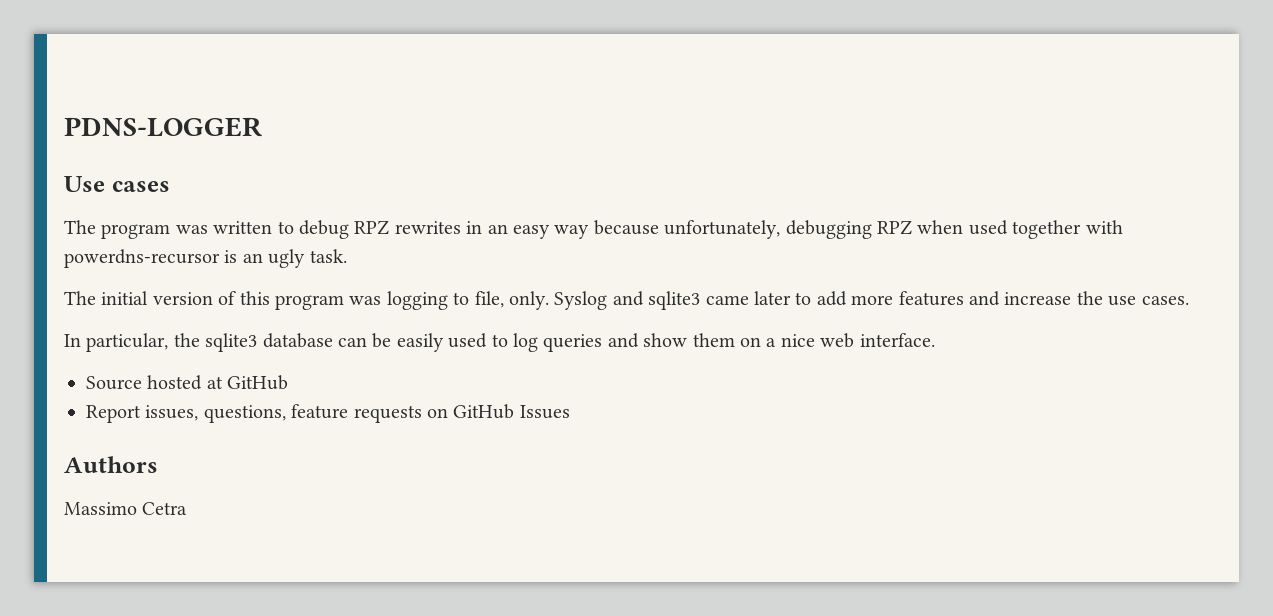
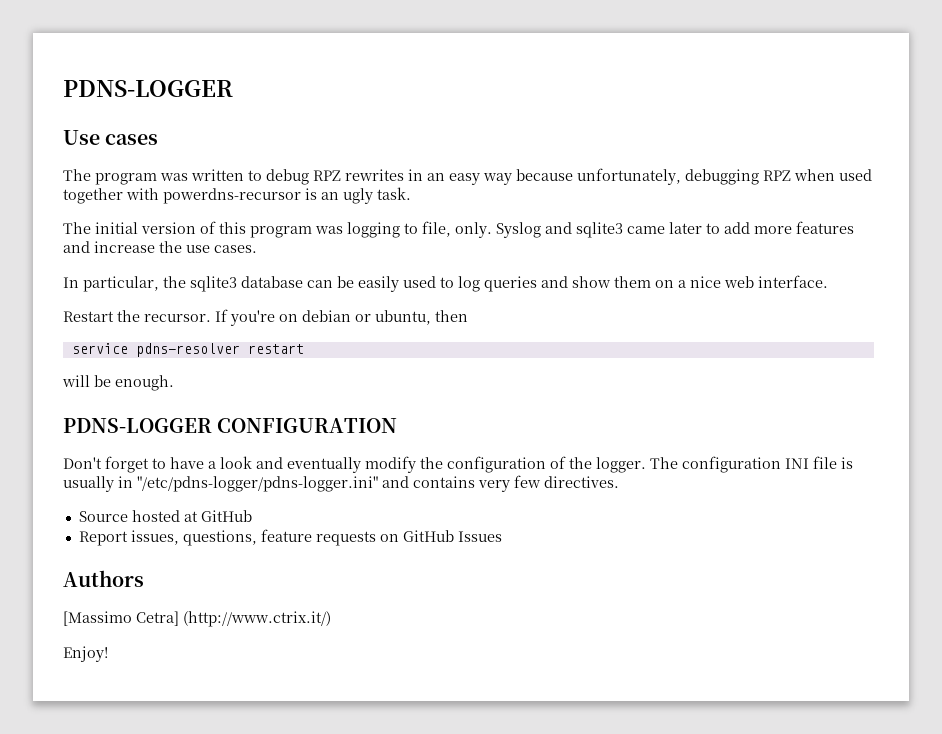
(935, 340) none -> [63,309,468,326] [71,343,304,357] [62,375,174,391] [63,418,398,433] [63,456,853,473] [63,475,619,492] // Restart the recursor. If you're on debian or ubuntu, then // service pdns-resolver restart // will be enough. // PDNS-LOGGER CONFIGURATION // Don't forget to have a look and eventually modify the configuration of the logger. The configuration INI file is usually in "/etc/pdns-logger/pdns-logger.ini" and contains very few directives.
[64,502,188,515] Massimo Cetra -> [63,611,331,627] [63,646,108,662] [Massimo Cetra] (http://www.ctrix.it/) // Enjoy!

